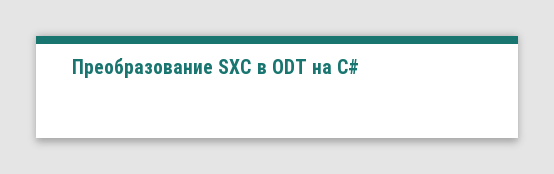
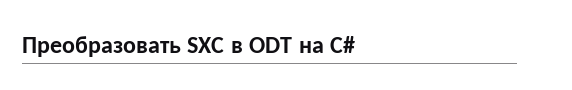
[72,58,213,78] Преобразование -> [22,36,181,57] Преобразовать

